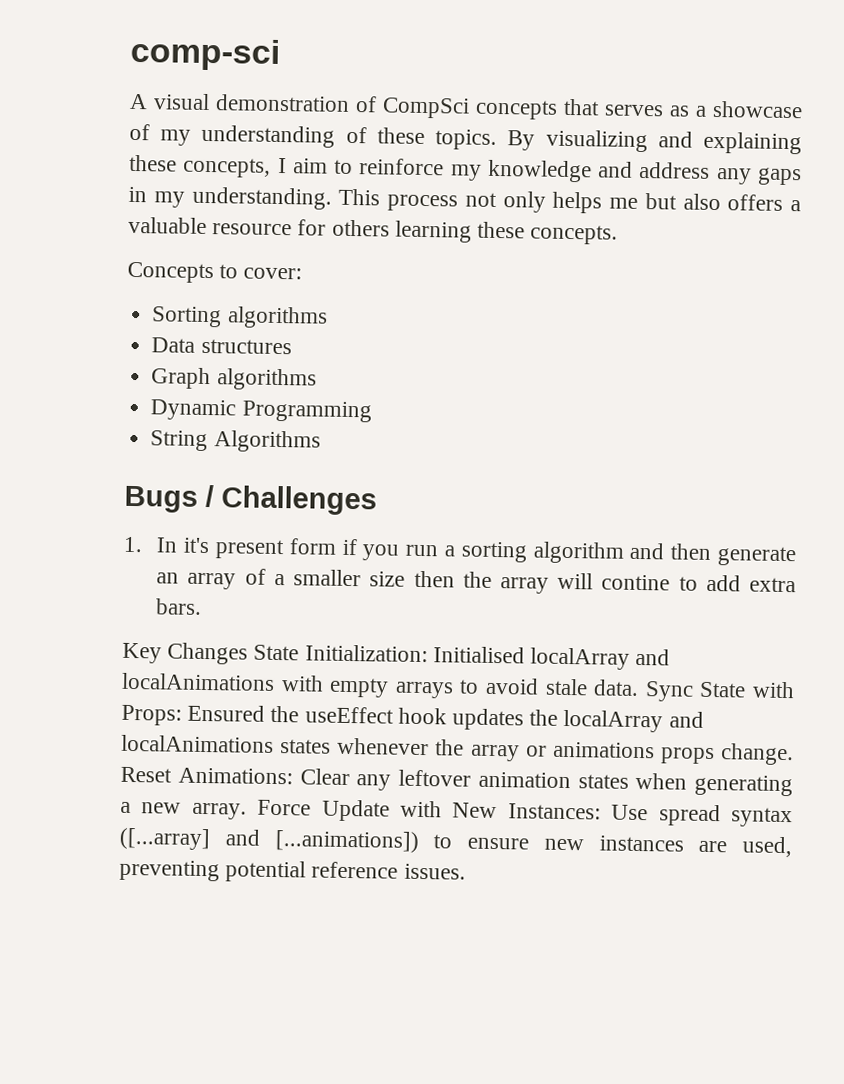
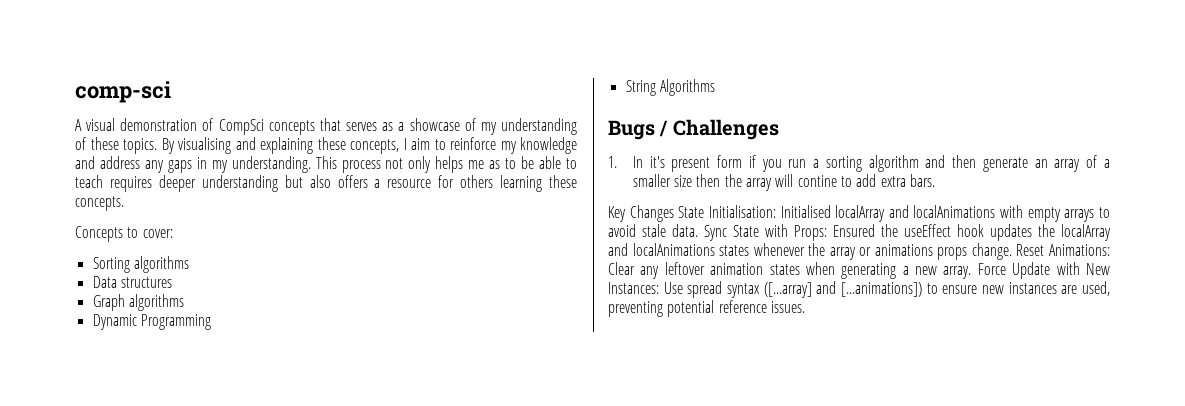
[545,129,648,153] visualizing -> [178,137,231,154] visualising
(638, 203) none -> [489,156,577,169] [75,175,278,192] as to be able to teach requires deeper understanding
[128,216,207,234] valuable -> (381, 183) none
[304,644,428,663] Initialization: -> [708,205,776,218] Initialisation:

